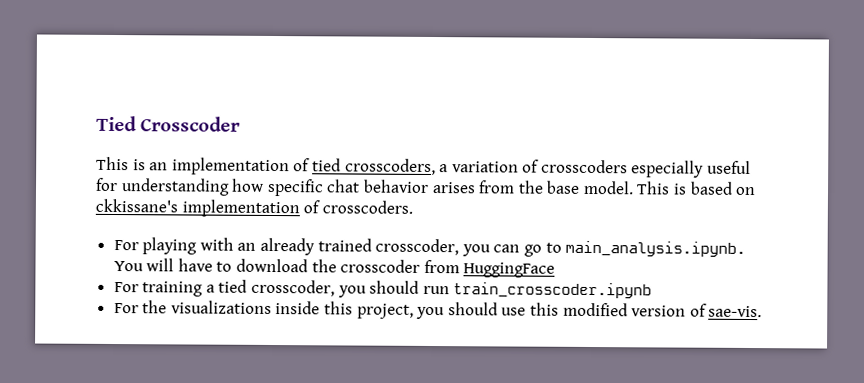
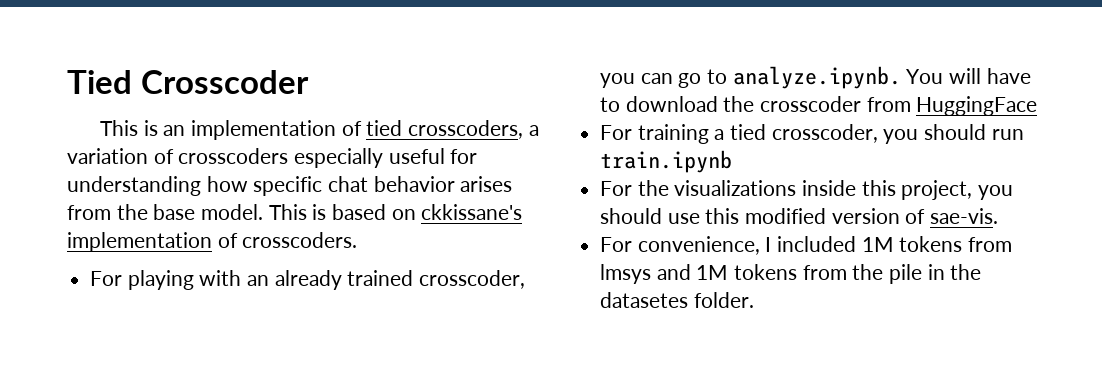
[565,240,747,257] main_analysis.ipynb. -> [732,66,901,89] analyze.ipynb.
[453,282,653,299] train_crosscoder.ipynb -> [600,150,733,173] train.ipynb
(763, 311) none -> [600,236,1013,255] [600,264,982,284] [600,292,754,308] // For convenience, I included 1M tokens from lmsys and 1M tokens from the pile in the datasetes folder.

